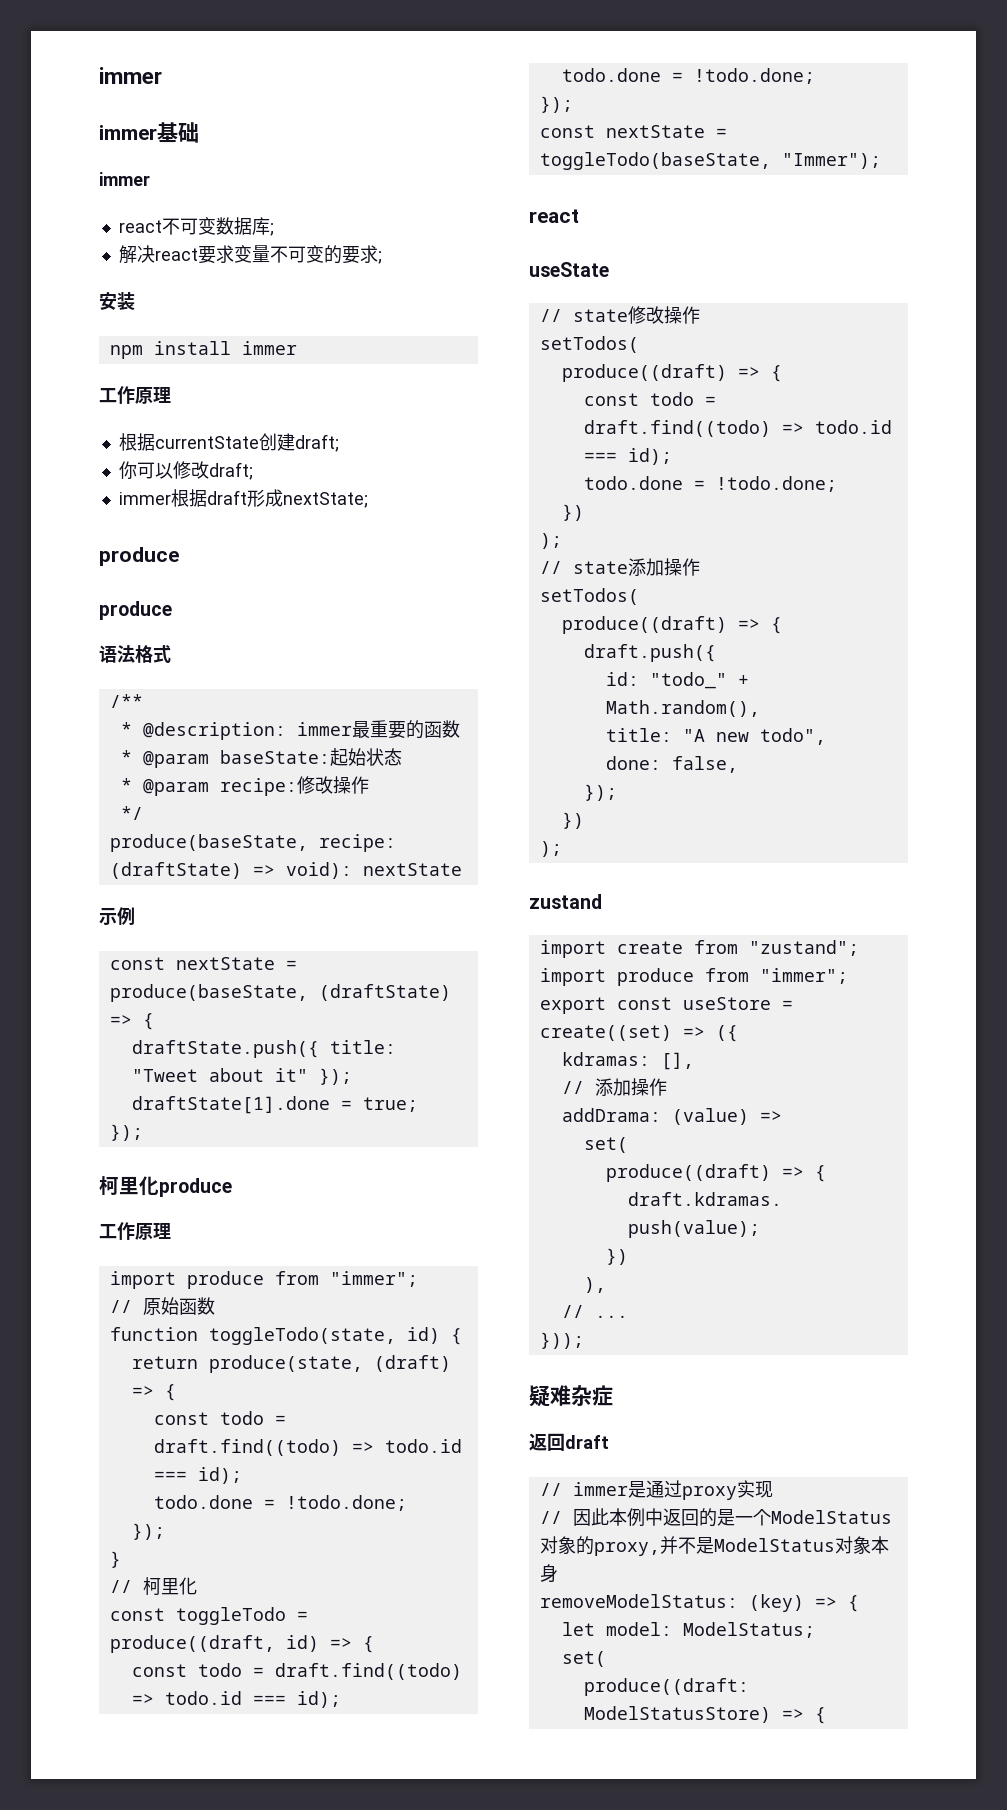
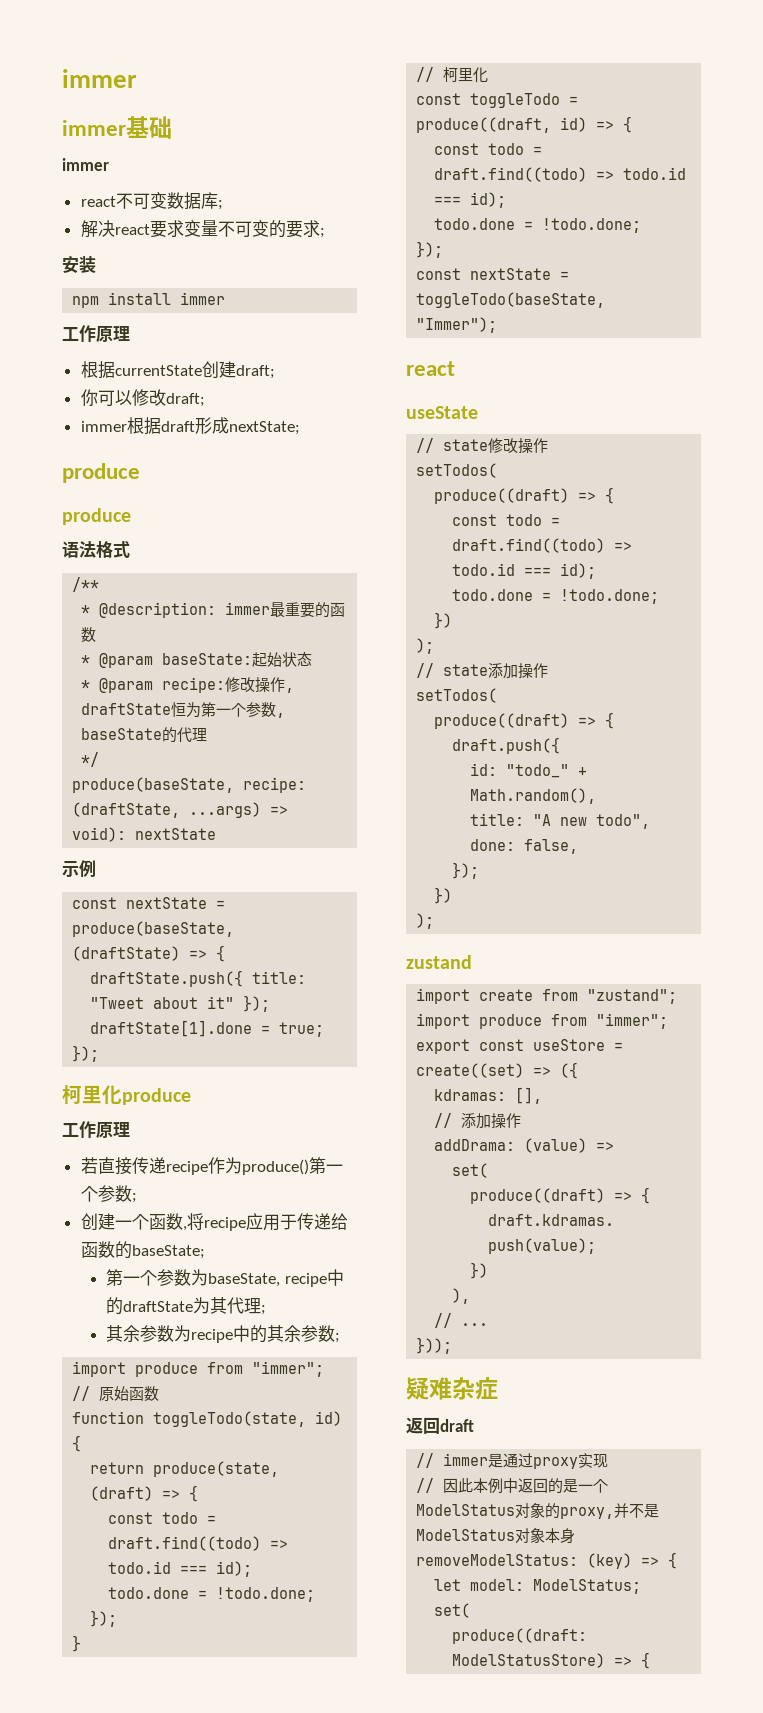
(369, 785) none -> [285,688,295,693] [81,702,286,718] [81,727,208,743] , draftState恒为第一个参数, baseState的代理
[109,862,242,879] (draftState) -> [72,802,262,818] (draftState, ...args)
(171, 1231) none -> [80,1157,343,1175] [80,1185,137,1203] [80,1213,348,1231] [80,1241,205,1259] [105,1269,344,1287] [105,1297,266,1315] [105,1325,340,1343] // 若直接传递recipe作为produce()第一个参数; // 创建一个函数,将recipe应用于传递给函数的baseState; // 第一个参数为baseState, recipe中的draftState为其代理; // 其余参数为recipe中的其余参数;

